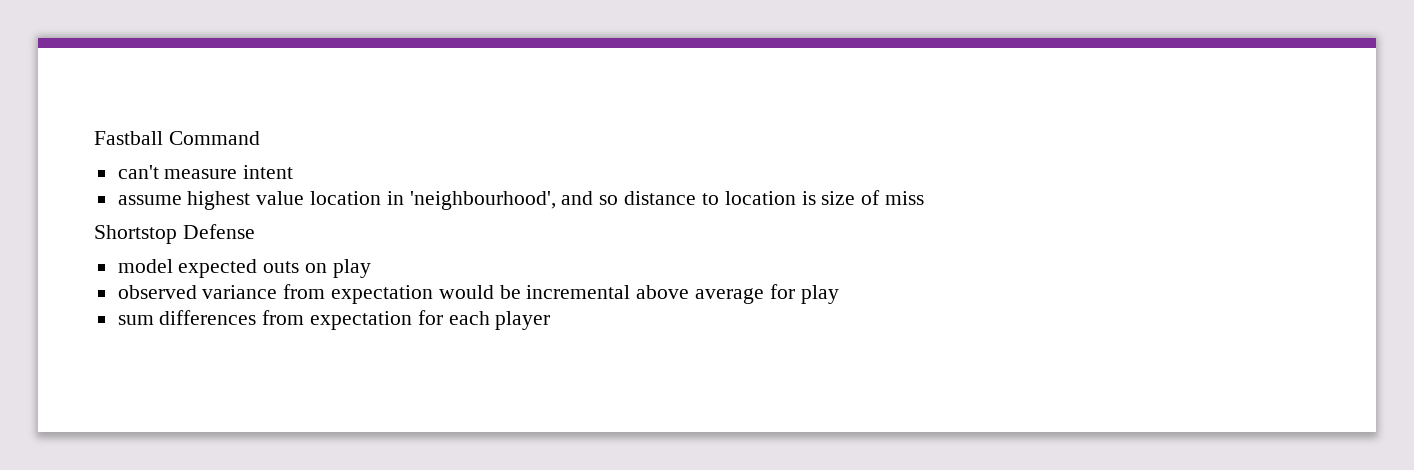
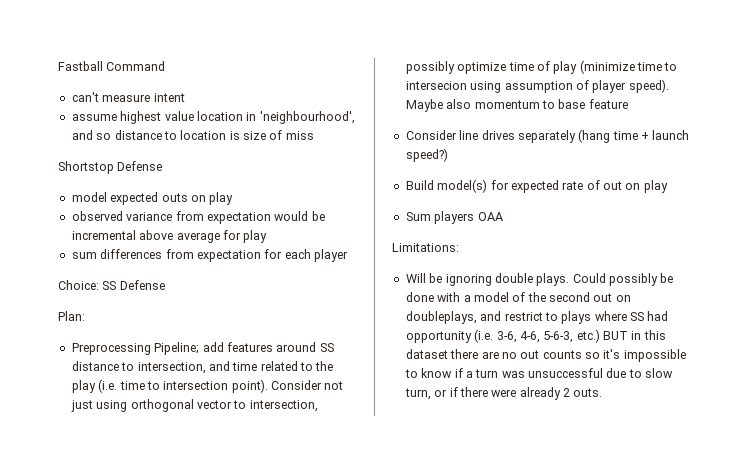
(551, 320) none -> [58,280,165,290] [58,311,85,321] [71,342,334,355] [71,361,334,374] [71,379,344,393] [70,399,318,412] [405,60,678,74] [405,79,669,93] [405,99,628,112] [405,129,690,143] [405,148,448,162] [405,179,668,193] [405,211,503,224] [392,243,459,252] [405,273,674,286] [405,292,631,302] [405,311,669,324] [405,329,666,343] [405,349,686,362] [404,368,674,378] [404,387,603,400] // Choice: SS Defense // Plan: // Preprocessing Pipeline; add features around SS distance to intersection, and time related to the play (i.e. time to intersection point). Consider not just using orthogonal vector to intersection, possibly optimize time of play (minimize time to intersecion using assumption of player speed). Maybe also momentum to base feature // Consider line drives separately (hang time + launch speed?) // Build model(s) for expected rate of out on play // Sum players OAA // Limitations: // Will be ignoring double plays. Could possibly be done with a model of the second out on doubleplays, and restrict to plays where SS had opportunity (i.e. 3-6, 4-6, 5-6-3, etc.) BUT in this dataset there are no out counts so it's impossible to know if a turn was unsuccessful due to slow turn, or if there were already 2 outs.

